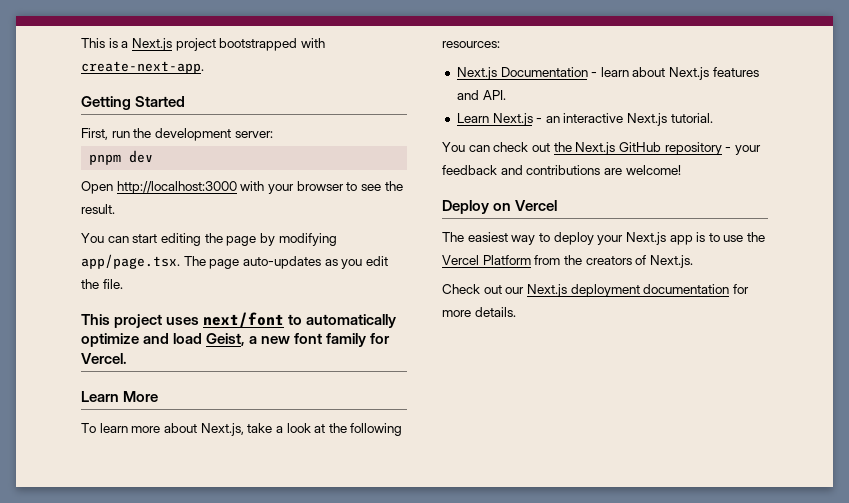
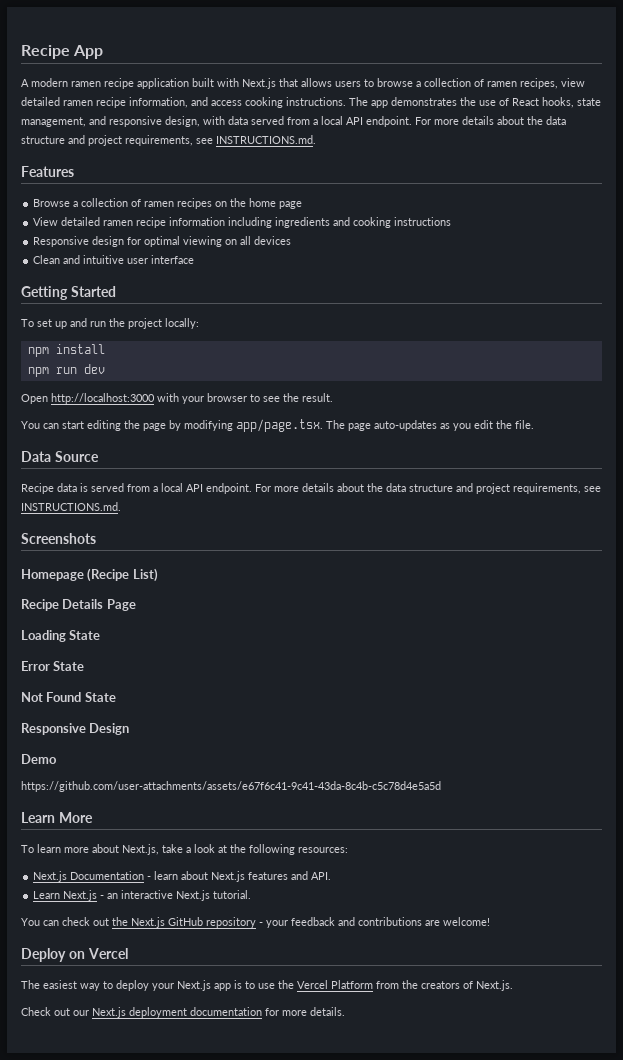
[81,38,325,51] [81,61,204,74] [81,96,186,110] [81,128,273,141] [89,154,122,165] This is a Next.js project bootstrapped with create-next-app. // Getting Started // First, run the development server: // pnpm -> [21,45,104,59] [21,78,585,89] [21,97,601,108] [21,116,566,127] [21,135,316,146] [21,166,74,177] [33,198,303,209] [33,217,452,228] [33,236,292,247] [33,255,195,264] [21,286,116,300] [21,318,199,329] [27,344,105,357] [27,367,77,377] Recipe App // A modern ramen recipe application built with Next.js that allows users to browse a collection of ramen recipes, view detailed ramen recipe information, and access cooking instructions. The app demonstrates the use of React hooks, state management, and responsive design, with data served from a local API endpoint. For more details about the data structure and project requirements, see INSTRUCTIONS.md. // Features // Browse a collection of ramen recipes on the home page // View detailed ramen recipe information including ingredients and cooking instructions // Responsive design for optimal viewing on all devices // Clean and intuitive user interface // Getting Started // To set up and run the project locally: // npm install // npm run
[81,312,397,328] [81,333,391,347] [81,353,127,364] This project uses next/font to automatically optimize and load Geist, a new font family for Vercel. -> [21,451,99,462] [21,483,601,494] [21,502,121,511] [21,533,96,544] [21,568,158,582] [21,599,136,611] [21,630,101,642] [21,661,85,671] [21,692,116,702] [21,723,130,735] [21,754,57,764] [21,781,441,792] Data Source // Recipe data is served from a local API endpoint. For more details about the data structure and project requirements, see INSTRUCTIONS.md. // Screenshots // Homepage (Recipe List) // Recipe Details Page // Loading State // Error State // Not Found State // Responsive Design // Demo // https://github.com/user-attachments/assets/e67f6c41-9c41-43da-8c4b-c5c78d4e5a5d

